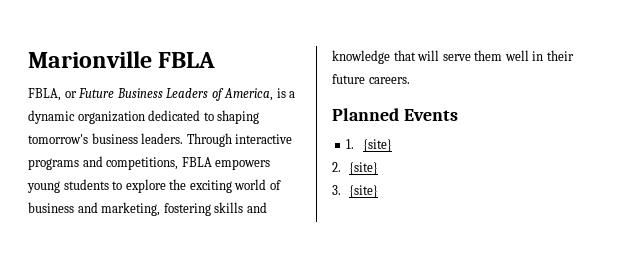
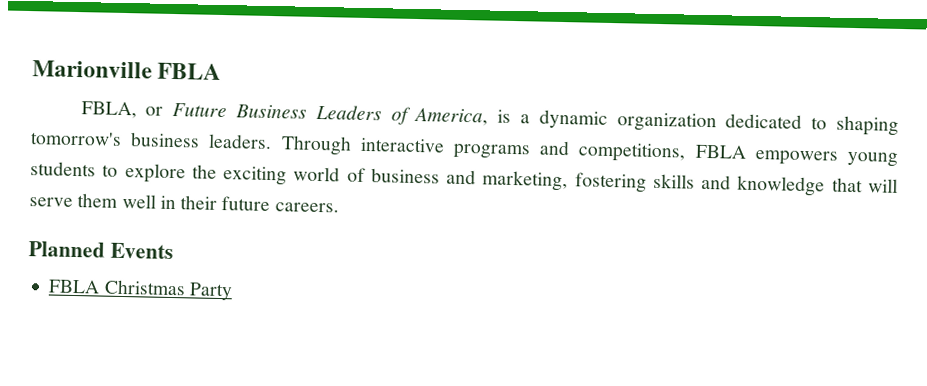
[346,139,393,152] [332,162,379,175] [332,185,379,198] 1. {site} // 2. {site} // 3. {site} -> [48,279,233,301] FBLA Christmas Party

